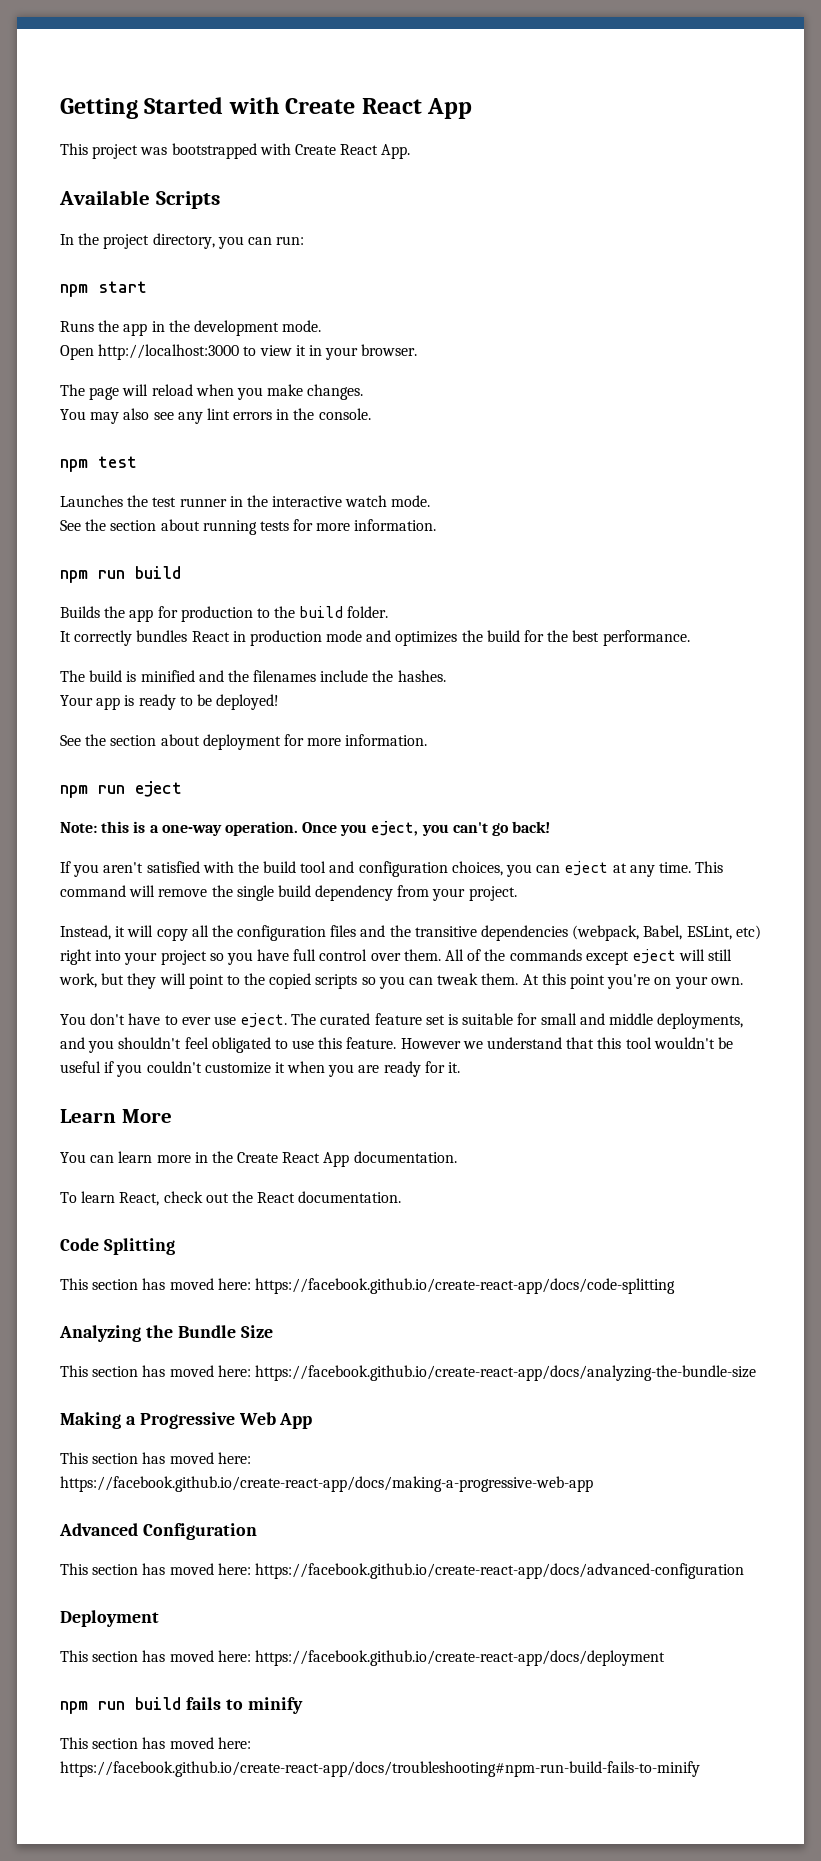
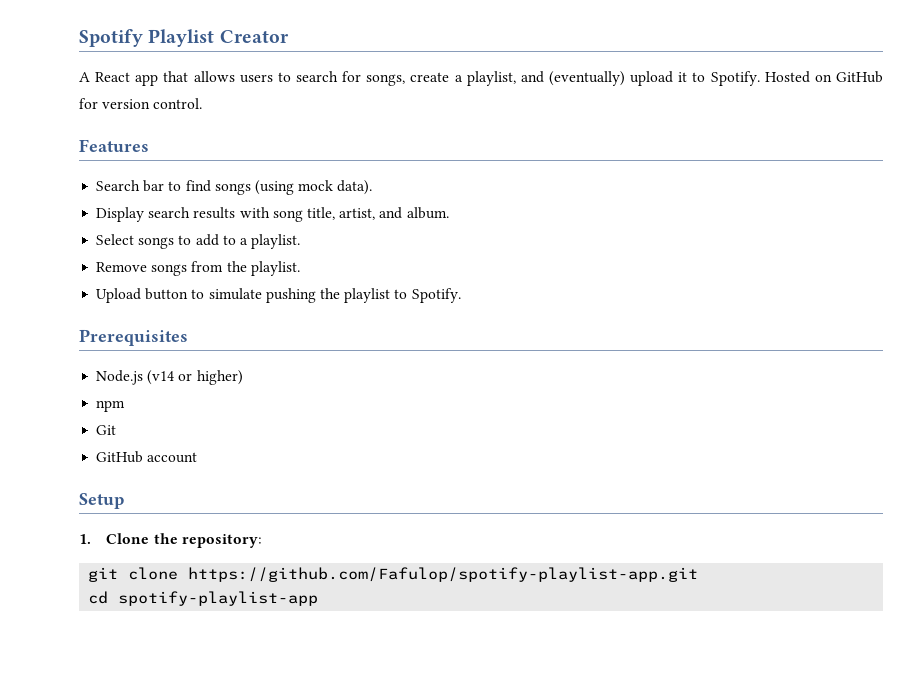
[60,97,473,119] [60,143,411,159] [59,190,220,209] [60,233,305,249] [60,281,147,297] [60,320,322,336] [60,344,418,360] [60,384,364,400] [60,408,371,424] [60,456,137,472] [60,495,431,507] [60,519,437,535] [60,566,181,583] [60,606,389,622] [60,630,690,646] [60,670,446,682] [60,694,280,710] [60,734,428,750] [60,781,182,798] [60,821,551,836] [60,861,724,877] [60,885,517,901] [60,925,761,941] [60,949,733,965] [59,973,743,989] [60,1013,744,1029] [60,1037,733,1053] [60,1061,461,1077] [60,1109,172,1123] [60,1151,457,1167] [60,1191,402,1206] [60,1238,175,1255] [60,1278,675,1294] [59,1325,273,1342] [60,1365,756,1381] [60,1412,313,1429] [60,1452,251,1464] [60,1476,593,1492] [59,1523,257,1540] [60,1563,744,1579] [60,1610,159,1627] [60,1650,665,1666] [60,1697,303,1714] [60,1737,251,1749] [60,1761,700,1777] Getting Started with Create React App // This project was bootstrapped with Create React App. // Available Scripts // In the project directory, you can run: // npm start // Runs the app in the development mode. // Open http://localhost:3000 to view it in your browser. // The page will reload when you make changes. // You may also see any lint errors in the console. // npm test // Launches the test runner in the interactive watch mode. // See the section about running tests for more information. // npm run build // Builds the app for production to the build folder. // It correctly bundles React in production mode and optimizes the build for the best performance. // The build is minified and the filenames include the hashes. // Your app is ready to be deployed! // See the section about deployment for more information. // npm run eject // Note: this is a one-way operation. Once you eject, you can't go back! // If you aren't satisfied with the build tool and configuration choices, you can eject at any time. This command will remove the single build dependency from your project. // Instead, it will copy all the configuration files and the transitive dependencies (webpack, Babel, ESLint, etc) right into your project so you have full control over them. All of the commands except eject will still work, but they will point to the copied scripts so you can tweak them. At this point you're on your own. // You don't have to ever use eject. The curated feature set is suitable for small and middle deployments, and you shouldn't feel obligated to use this feature. However we understand that this tool wouldn't be useful if you couldn't customize it when you are ready for it. // Learn More // You can learn more in the Create React App documentation. // To learn React, check out the React documentation. // Code Splitting // This section has moved here: https://facebook.github.io/create-react-app/docs/code-splitting // Analyzing the Bundle Size // This section has moved here: https://facebook.github.io/create-react-app/docs/analyzing-the-bundle-size // Making a Progressive Web App // This section has moved here: https://facebook.github.io/create-react-app/docs/making-a-progressive-web-app // Advanced Configuration // This section has moved here: https://facebook.github.io/create-react-app/docs/advanced-configuration // Deployment // This section has moved here: https://facebook.github.io/create-react-app/docs/deployment // npm run build fails to minify // This section has moved here: https://facebook.github.io/create-react-app/docs/troubleshooting#npm-run-build-fails-to-minify -> [79,29,289,47] [79,71,883,86] [79,98,203,109] [79,139,149,152] [96,180,373,195] [96,207,449,222] [96,234,301,249] [96,261,300,276] [96,288,461,303] [79,329,188,346] [96,370,243,385] [96,400,126,412] [96,425,117,435] [96,451,198,463] [79,493,124,509] [79,533,262,548] [88,567,699,582] [88,591,319,606] Spotify Playlist Creator // A React app that allows users to search for songs, create a playlist, and (eventually) upload it to Spotify. Hosted on GitHub for version control. // Features // Search bar to find songs (using mock data). // Display search results with song title, artist, and album. // Select songs to add to a playlist. // Remove songs from the playlist. // Upload button to simulate pushing the playlist to Spotify. // Prerequisites // Node.js (v14 or higher) // npm // Git // GitHub account // Setup // 1. Clone the repository: // git clone https://github.com/Fafulop/spotify-playlist-app.git // cd spotify-playlist-app

